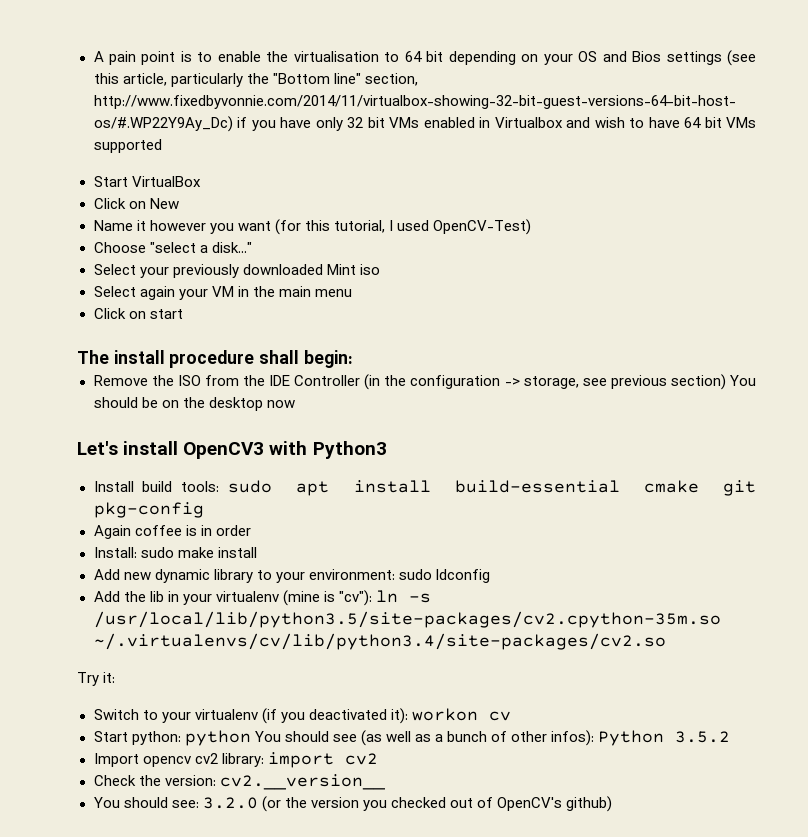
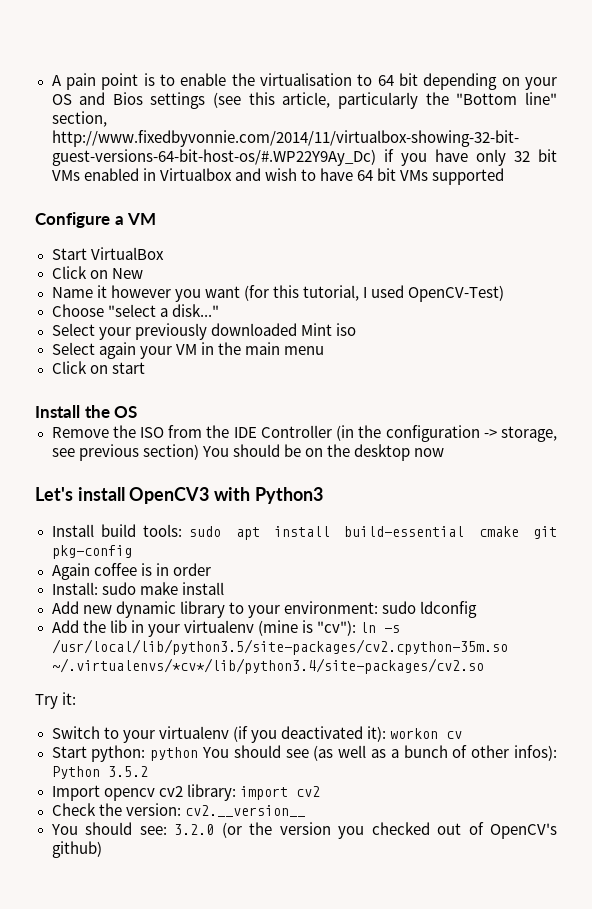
(162, 146) none -> [35,212,157,228] // Configure a VM
[77,350,353,368] The install procedure shall begin: -> [35,405,138,418] Install the OS
[93,633,666,650] ~/.virtualenvs/cv/lib/python3.4/site-packages/cv2.so -> [51,658,484,674] ~/.virtualenvs/*cv*/lib/python3.4/site-packages/cv2.so

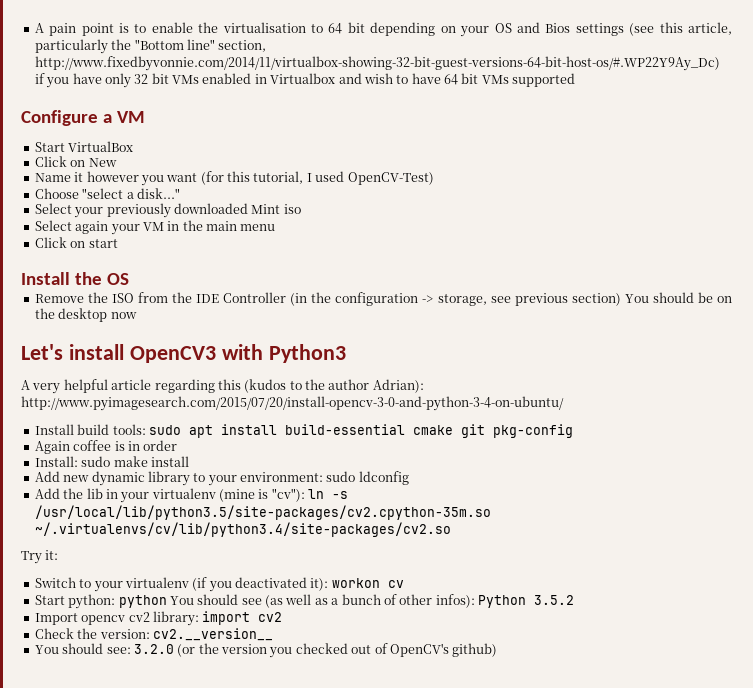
(323, 495) none -> [21,379,424,394] [21,396,564,411] // A very helpful article regarding this (kudos to the author Adrian): http://www.pyimagesearch.com/2015/07/20/install-opencv-3-0-and-python-3-4-on-ubuntu/
[51,658,484,674] ~/.virtualenvs/*cv*/lib/python3.4/site-packages/cv2.so -> [34,522,451,537] ~/.virtualenvs/cv/lib/python3.4/site-packages/cv2.so

